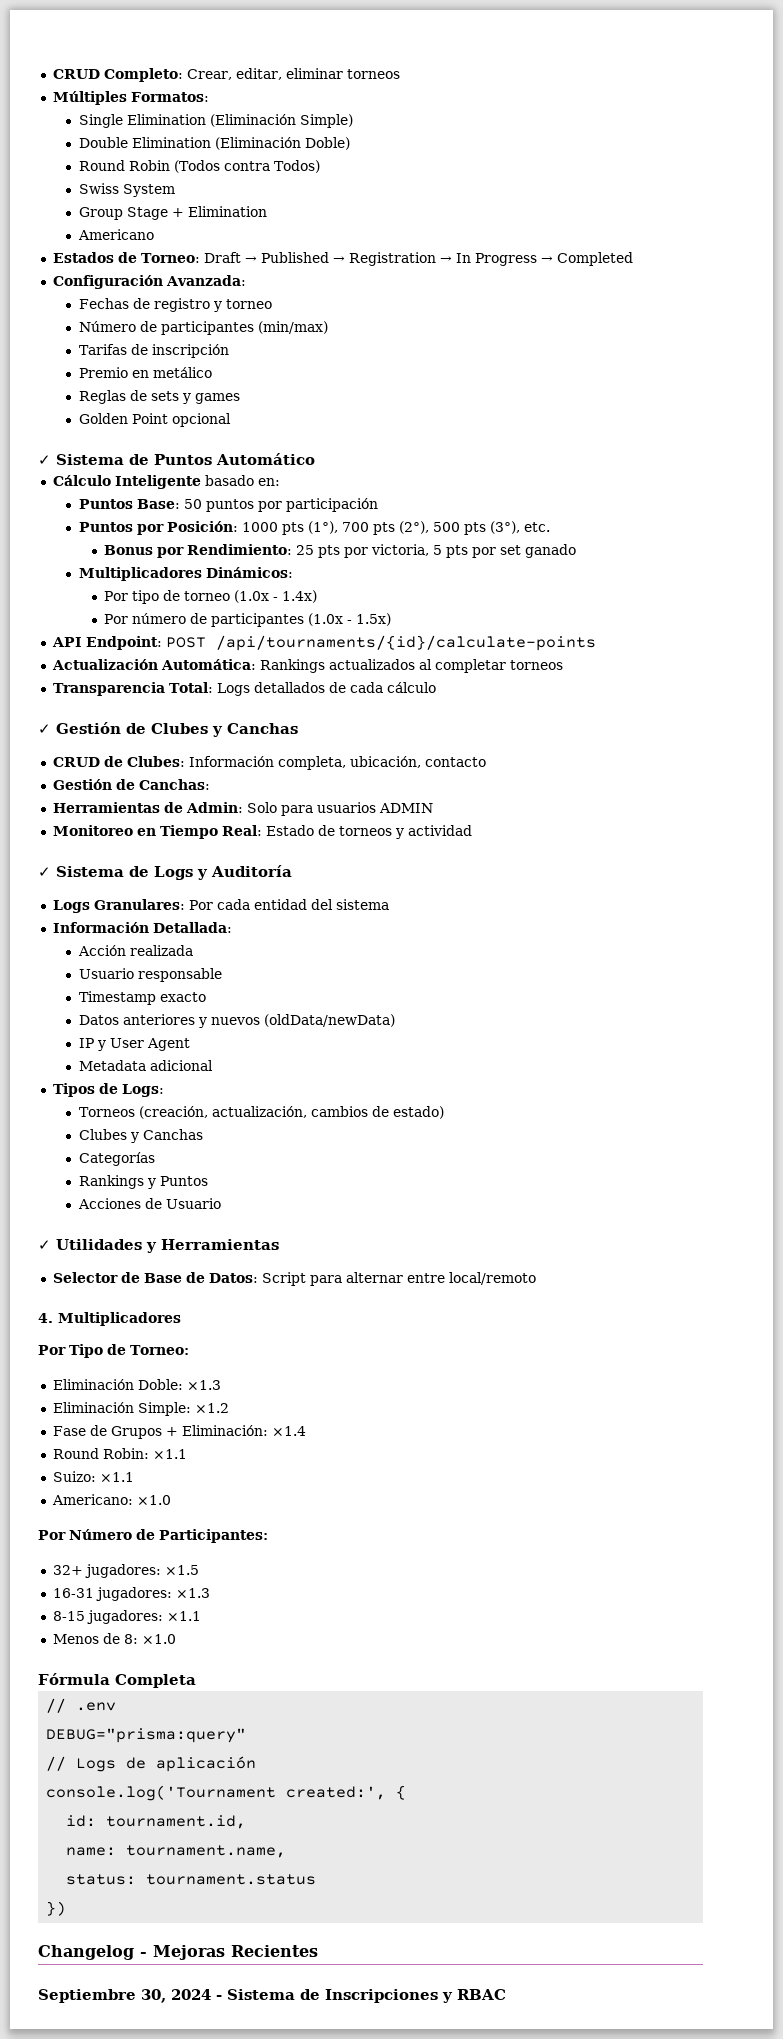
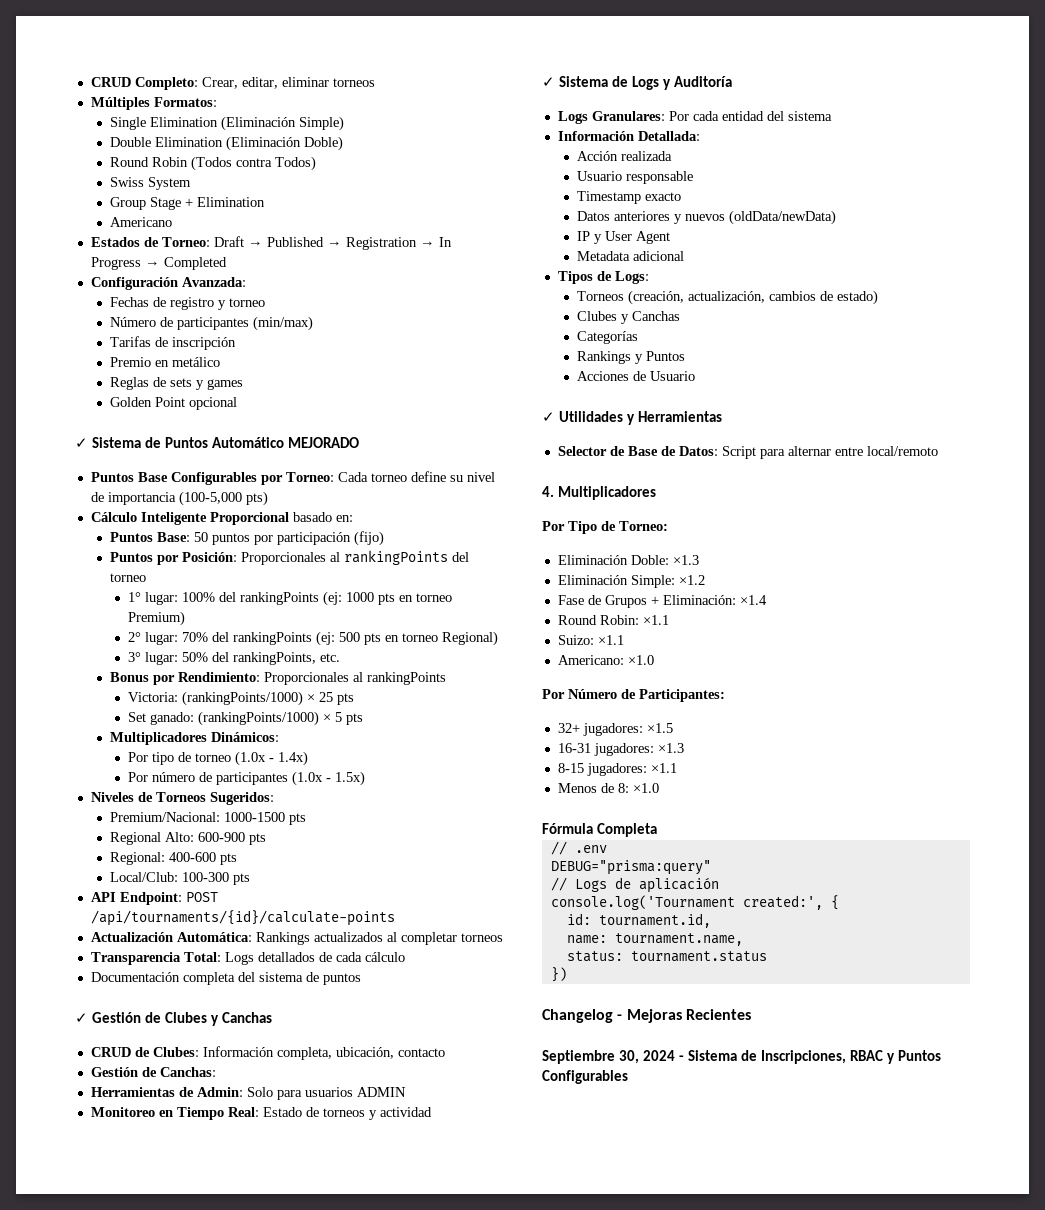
(315, 459) none -> [288,437,360,448] [90,471,495,485] [90,491,268,506] MEJORADO // Puntos Base Configurables por Torneo: Cada torneo define su nivel de importancia (100-5,000 pts)
(201, 482) none -> [209,512,289,525] Proporcional
(378, 505) none -> [353,531,384,546] (fijo)
[241,521,550,535] [104,544,430,558] 1000 pts (1°), 700 pts (2°), 500 pts (3°), etc. // Bonus por Rendimiento: 25 pts por victoria, -> [240,550,469,565] [109,573,146,582] [128,591,453,606] [128,611,186,626] [128,631,499,646] [128,652,341,665] [109,672,446,685] [128,691,355,706] [128,711,332,726] Proporcionales al rankingPoints del torneo // 1° lugar: 100% del rankingPoints (ej: 1000 pts en torneo Premium) // 2° lugar: 70% del rankingPoints (ej: 500 pts en torneo Regional) // 3° lugar: 50% del rankingPoints, etc. // Bonus por Rendimiento: Proporcionales al rankingPoints // Victoria: (rankingPoints/1000) × 25 pts // Set ganado: (rankingPoints/1000) ×
[472,544,577,558] por set ganado -> (364, 719) none
(392, 619) none -> [90,792,274,805] [109,812,306,825] [109,832,266,845] [109,852,237,865] [109,872,250,885] // Niveles de Torneos Sugeridos: // Premium/Nacional: 1000-1500 pts // Regional Alto: 600-900 pts // Regional: 400-600 pts // Local/Club: 100-300 pts
(436, 687) none -> [90,972,361,985] // Documentación completa del sistema de puntos
[325,1989,506,2003] Inscripciones y RBAC -> [761,1050,942,1064] [542,1070,628,1084] Inscripciones, RBAC y Puntos Configurables

